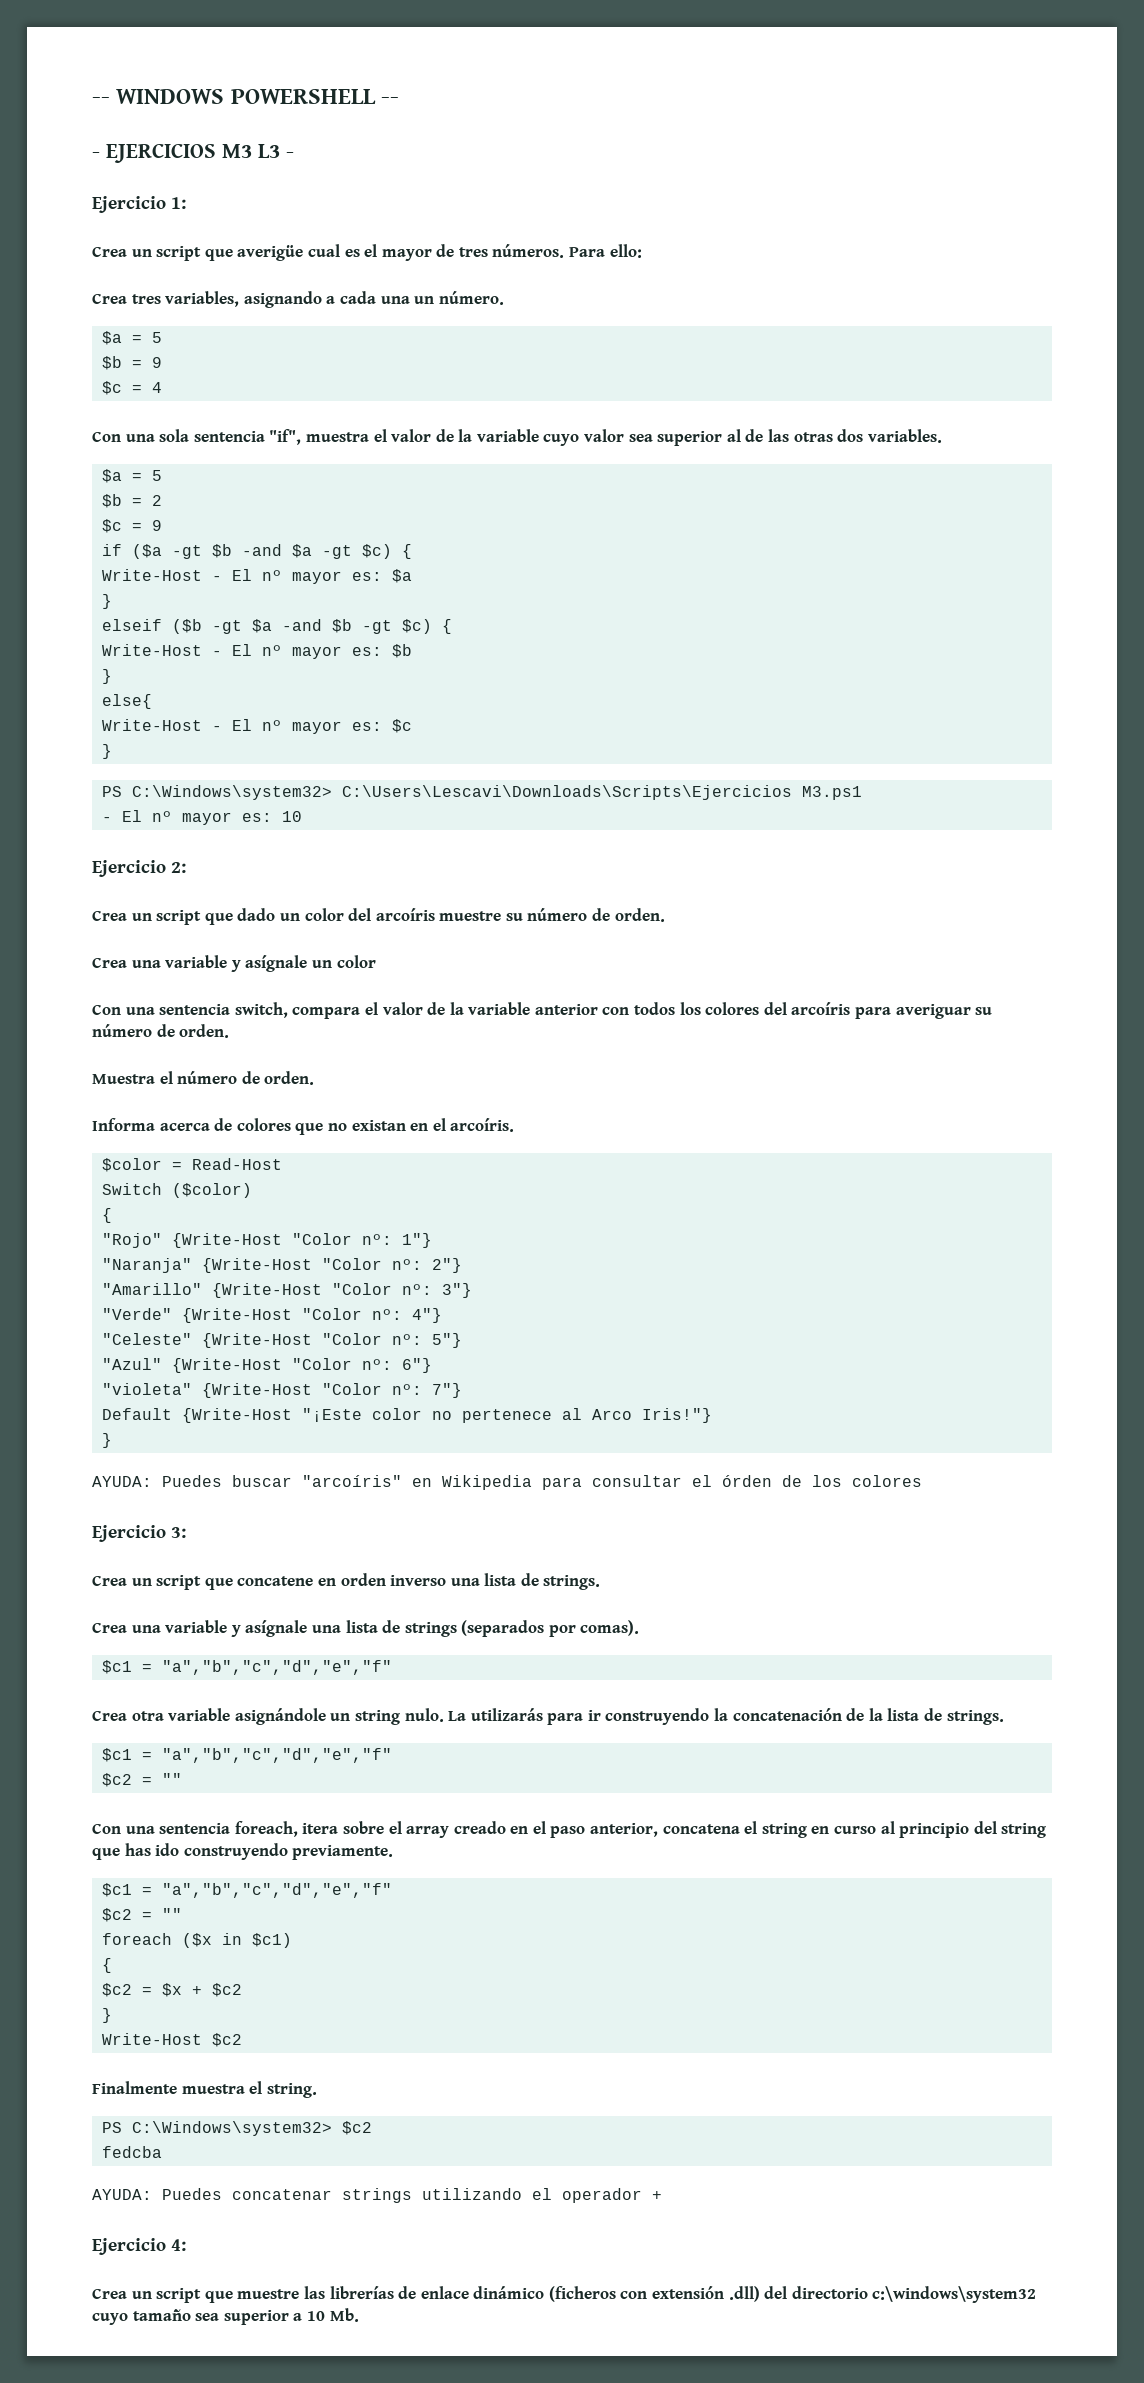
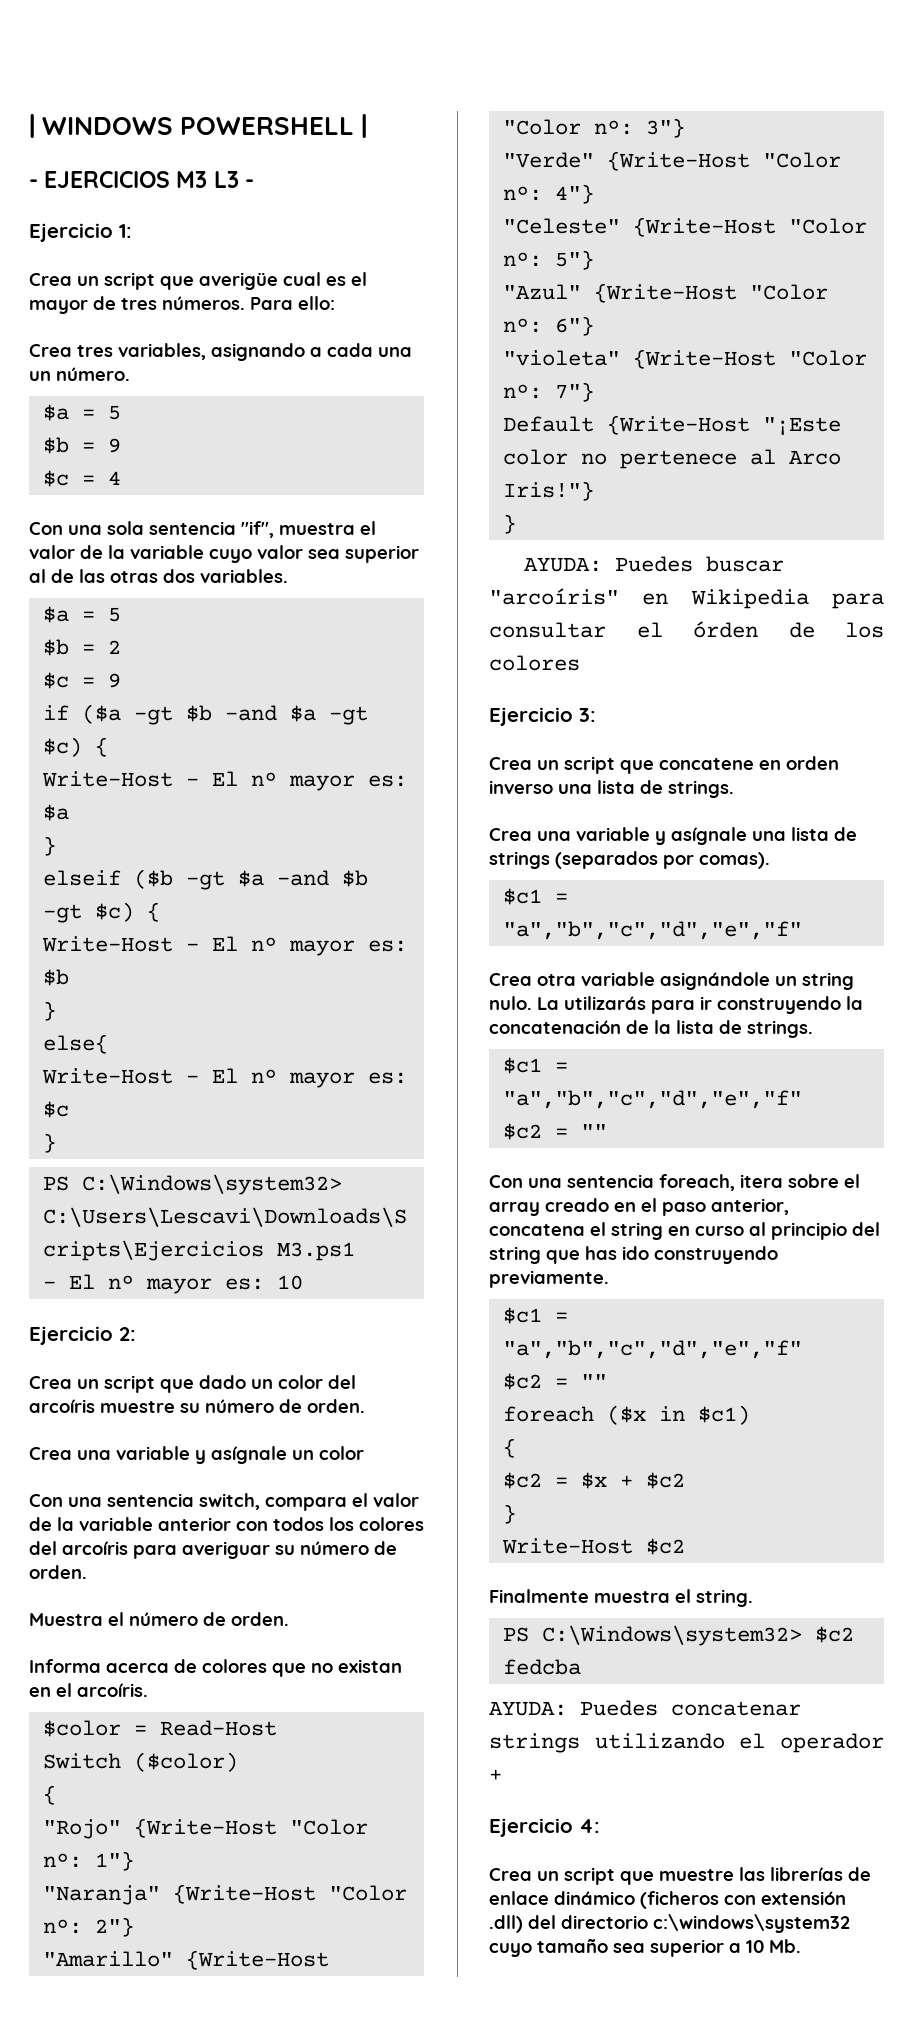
[92,97,110,104] -- -> [29,114,35,138] |
[381,97,400,104] -- -> [361,114,368,138] |

